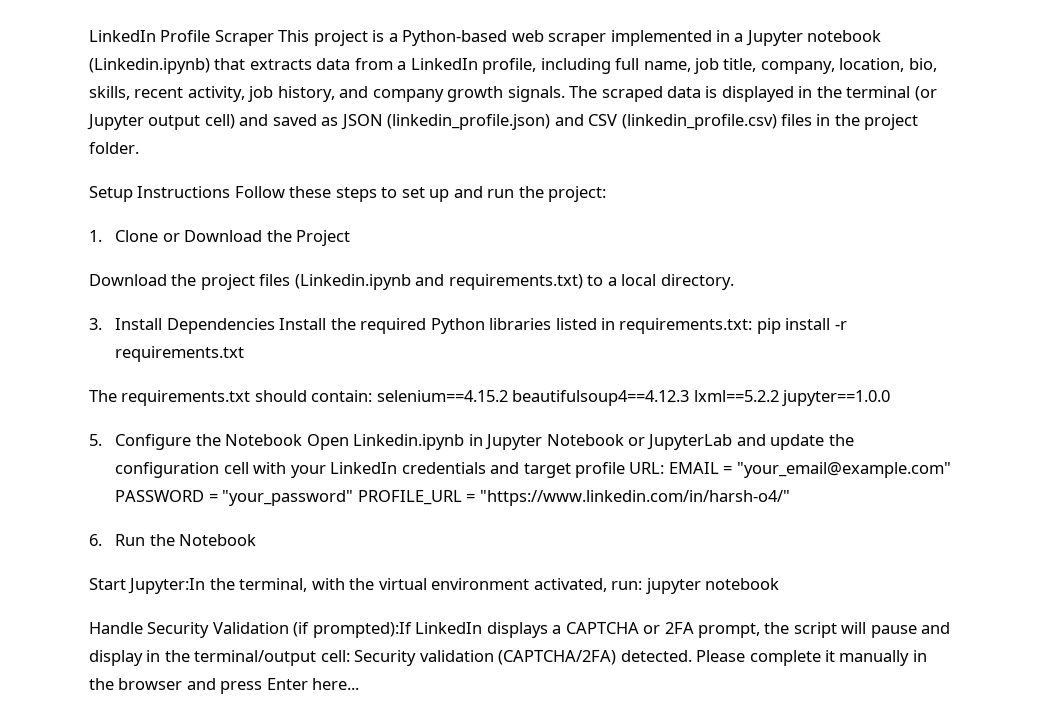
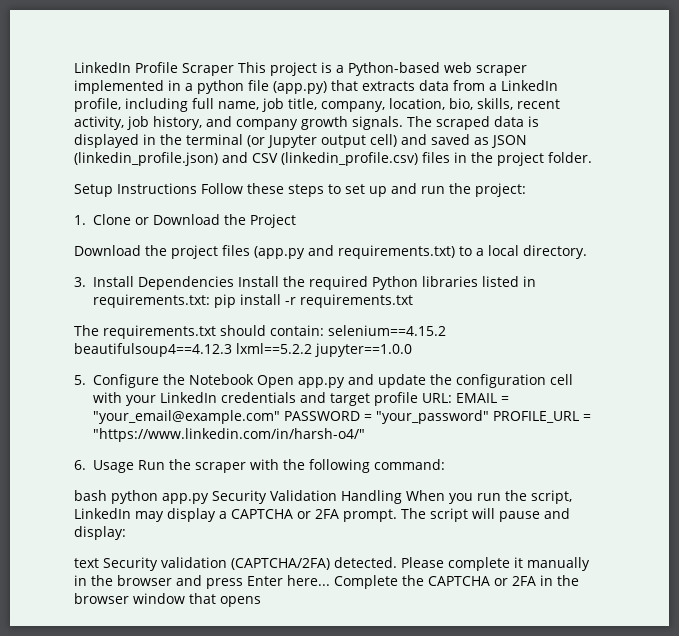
[745,30,882,46] [89,58,210,74] Jupyter notebook (Linkedin.ipynb) -> [197,80,327,94] python file (app.py)
[294,274,411,290] (Linkedin.ipynb -> [254,246,305,259] (app.py
[353,434,733,450] Linkedin.ipynb in Jupyter Notebook or JupyterLab -> [297,377,345,388] app.py
(102, 540) none -> [92,460,134,473] Usage
[179,534,257,546] [89,578,780,594] [89,622,548,638] Notebook // Start Jupyter:In the terminal, with the virtual environment activated, run: jupyter notebook // Handle Security Validation (if prompted):If LinkedIn displays -> [194,459,445,473] [74,490,572,504] [74,508,216,522] scraper with the following command: // bash python app.py Security Validation Handling When you run the script, LinkedIn may display
[698,622,790,638] prompt, the -> [343,508,426,522] prompt. The
[89,650,350,666] display in the terminal/output cell: -> [74,526,126,540] [74,558,99,568] display: // text
(360, 684) none -> [334,575,579,589] [74,593,261,607] Complete the CAPTCHA or 2FA in the browser window that opens

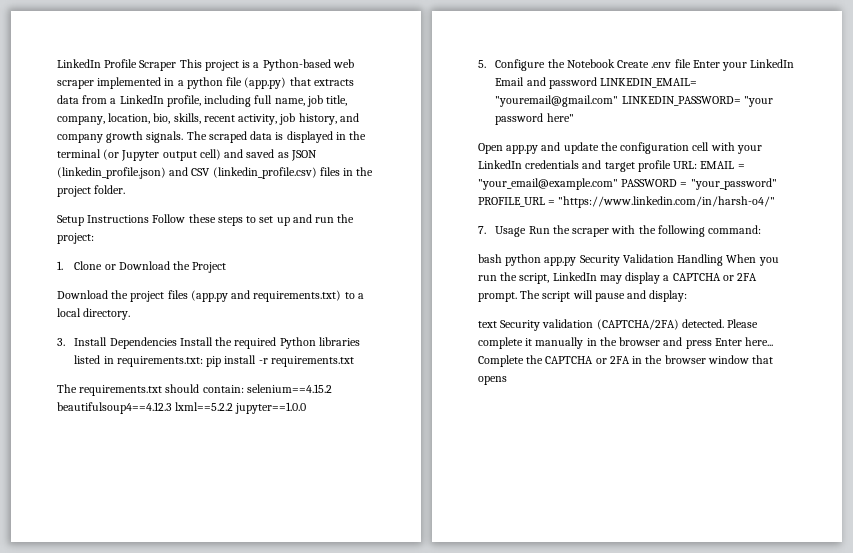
(254, 379) none -> [617,59,795,71] [495,77,698,89] [495,95,773,107] [495,113,574,125] Create .env file Enter your LinkedIn Email and password LINKEDIN_EMAIL= "youremail@gmail.com" LINKEDIN_PASSWORD= "your password here" //
[74,460,86,470] 6. -> [478,226,486,234] 7.

